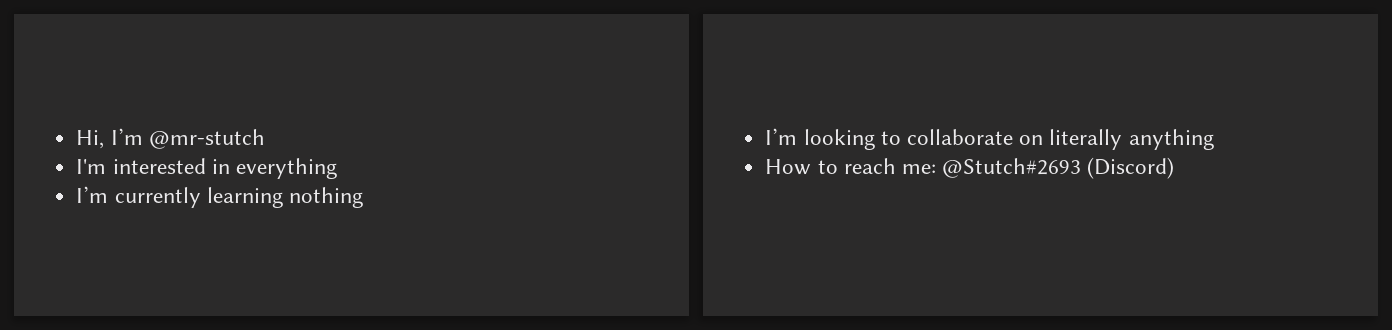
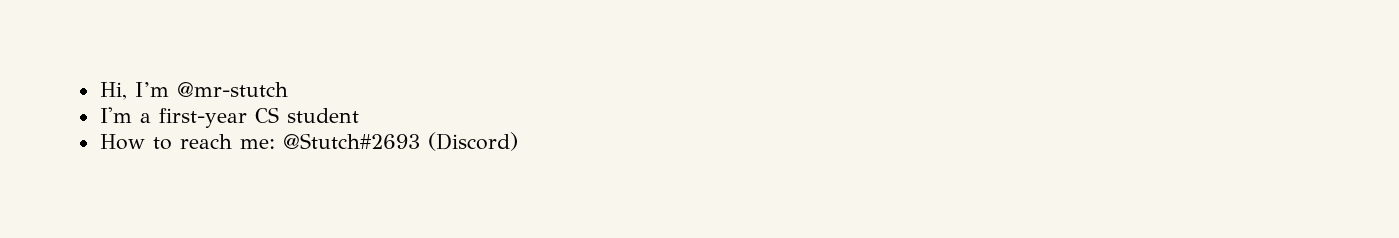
[112,158,337,179] [76,186,363,208] [765,128,1214,150] interested in everything // I’m currently learning nothing // I’m looking to collaborate on literally anything -> [139,107,359,128] a first-year CS student

